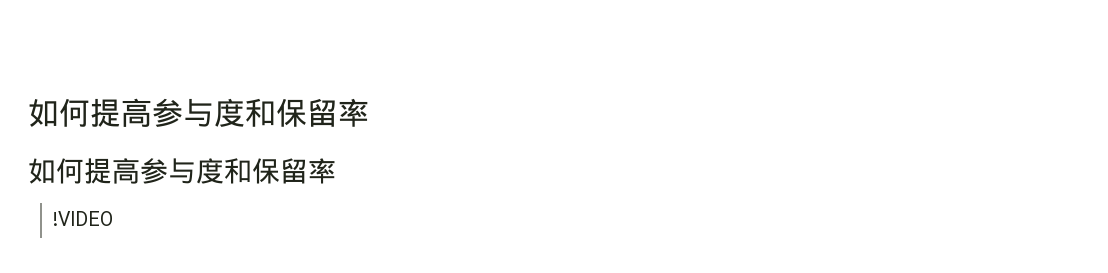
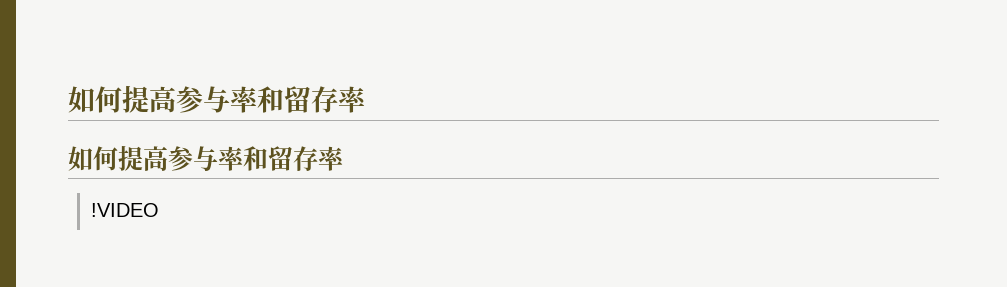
[28,98,338,127] 如何提高参与度和保留 -> [68,85,338,113] 如何提高参与率和留存
[196,158,308,184] 度和保留 -> [218,146,318,171] 率和留存

